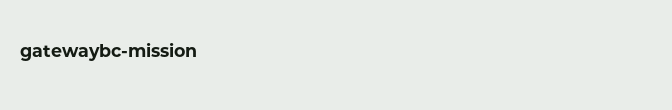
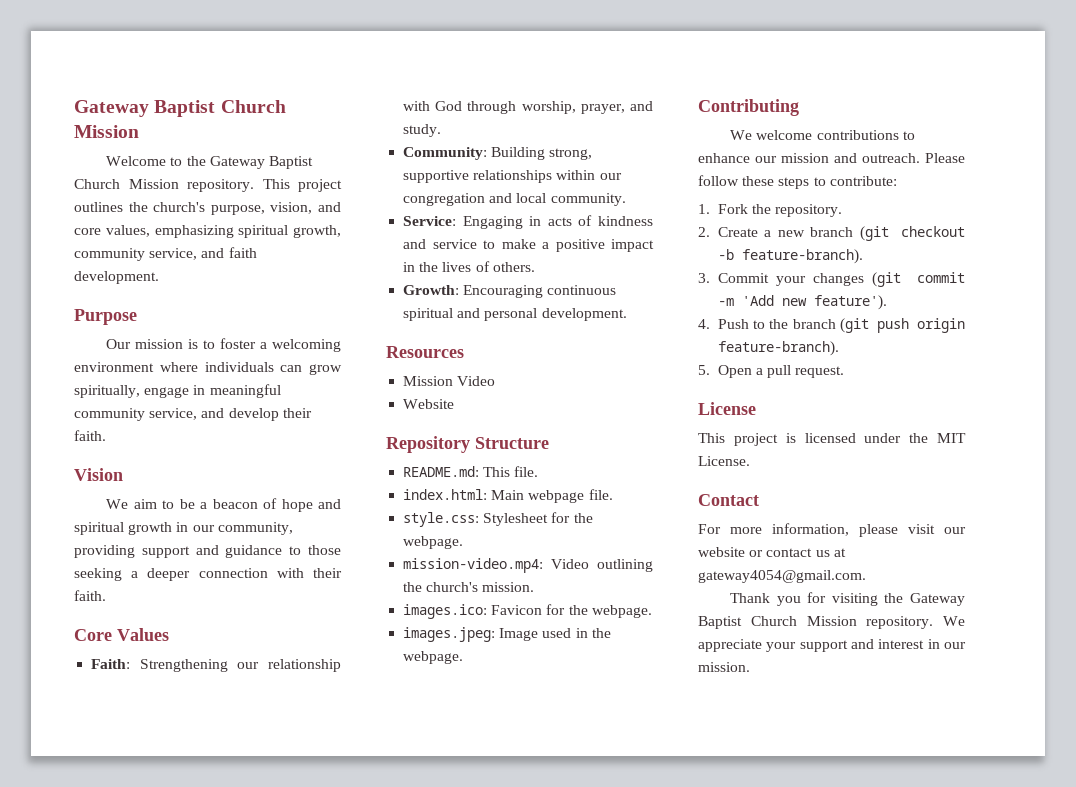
[20,42,197,61] gatewaybc-mission -> [74,100,286,117] [74,125,139,138] [106,156,313,169] [74,179,342,192] [74,202,341,215] [74,225,341,238] [74,247,257,261] [74,271,159,284] [74,309,137,325] [106,338,341,352] [74,362,342,375] [74,384,281,398] [74,408,312,421] [74,430,106,441] [74,468,123,481] [106,498,341,512] [74,522,293,535] [74,545,341,558] [74,568,342,581] [74,590,106,601] [74,628,169,641] [91,659,341,672] [403,101,653,114] [403,124,442,137] [403,147,593,160] [403,170,622,183] [403,193,626,206] [403,215,653,229] [403,239,654,252] [403,261,535,272] [403,285,617,298] [403,308,627,321] [386,346,464,358] [403,376,496,386] [403,399,455,409] [386,436,549,453] [403,466,539,477] [403,489,613,503] [403,512,593,527] [403,536,464,549] [403,558,653,573] [403,582,535,592] [403,604,652,619] [403,627,611,642] [403,651,464,664] [698,99,799,116] [730,130,915,140] [698,153,965,163] [698,175,897,189] [698,204,843,217] [698,226,965,241] [717,249,863,264] [698,272,965,287] [717,295,887,310] [698,318,965,333] [717,341,839,356] [698,365,845,378] [698,402,756,415] [698,433,966,446] [698,456,750,466] [698,494,759,506] [698,523,966,537] [698,547,846,557] [698,570,866,583] [730,592,965,606] [698,616,965,629] [698,639,966,652] [698,662,750,672] Gateway Baptist Church Mission // Welcome to the Gateway Baptist Church Mission repository. This project outlines the church's purpose, vision, and core values, emphasizing spiritual growth, community service, and faith development. // Purpose // Our mission is to foster a welcoming environment where individuals can grow spiritually, engage in meaningful community service, and develop their faith. // Vision // We aim to be a beacon of hope and spiritual growth in our community, providing support and guidance to those seeking a deeper connection with their faith. // Core Values // Faith: Strengthening our relationship with God through worship, prayer, and study. // Community: Building strong, supportive relationships within our congregation and local community. // Service: Engaging in acts of kindness and service to make a positive impact in the lives of others. // Growth: Encouraging continuous spiritual and personal development. // Resources // Mission Video // Website // Repository Structure // README.md: This file. // index.html: Main webpage file. // style.css: Stylesheet for the webpage. // mission-video.mp4: Video outlining the church's mission. // images.ico: Favicon for the webpage. // images.jpeg: Image used in the webpage. // Contributing // We welcome contributions to enhance our mission and outreach. Please follow these steps to contribute: // 1. Fork the repository. // 2. Create a new branch (git checkout -b feature-branch). // 3. Commit your changes (git commit -m 'Add new feature'). // 4. Push to the branch (git push origin feature-branch). // 5. Open a pull request. // License // This project is licensed under the MIT License. // Contact // For more information, please visit our website or contact us at gateway4054@gmail.com. // Thank you for visiting the Gateway Baptist Church Mission repository. We appreciate your support and interest in our mission.

